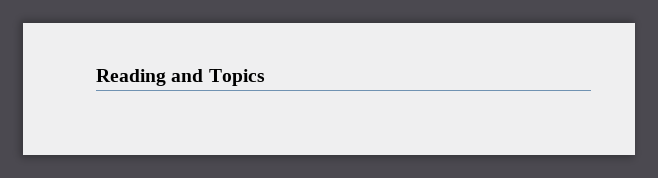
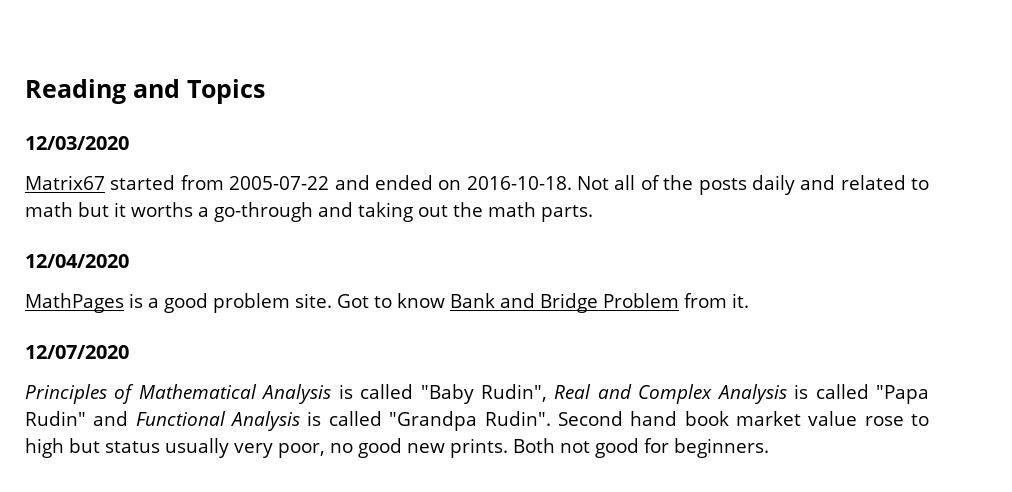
(265, 77) none -> [25,136,129,150] [25,175,929,195] [25,202,593,222] [25,254,129,268] [25,293,749,313] [25,345,129,359] [25,384,930,404] [25,411,930,431] [25,438,769,458] // 12/03/2020 // Matrix67 started from 2005-07-22 and ended on 2016-10-18. Not all of the posts daily and related to math but it worths a go-through and taking out the math parts. // 12/04/2020 // MathPages is a good problem site. Got to know Bank and Bridge Problem from it. // 12/07/2020 // Principles of Mathematical Analysis is called "Baby Rudin", Real and Complex Analysis is called "Papa Rudin" and Functional Analysis is called "Grandpa Rudin". Second hand book market value rose to high but status usually very poor, no good new prints. Both not good for beginners.

